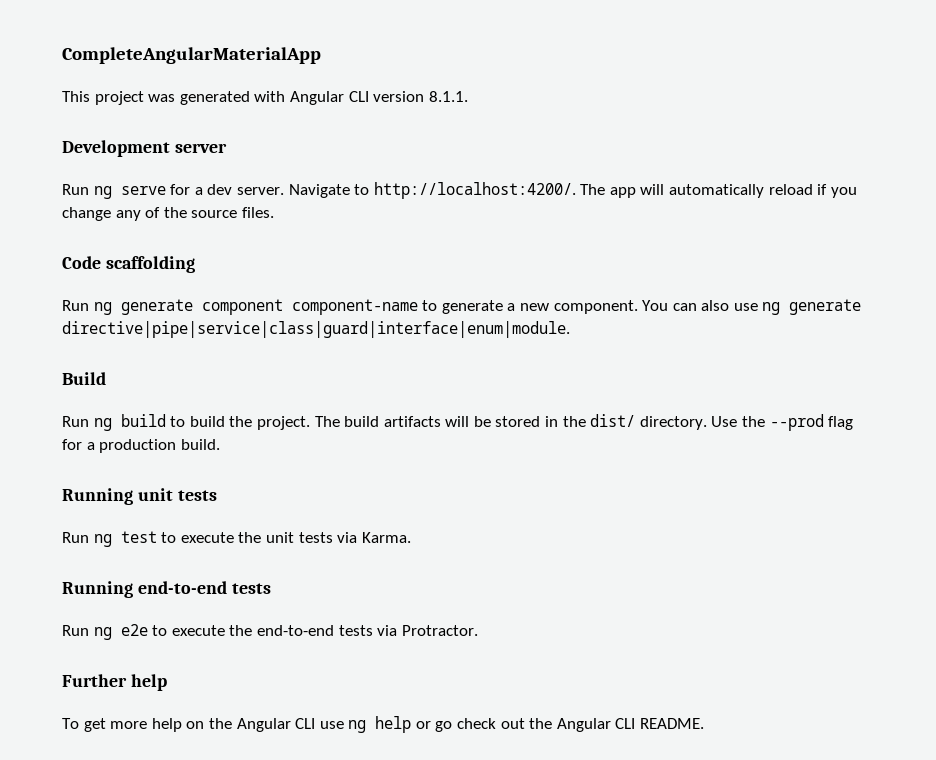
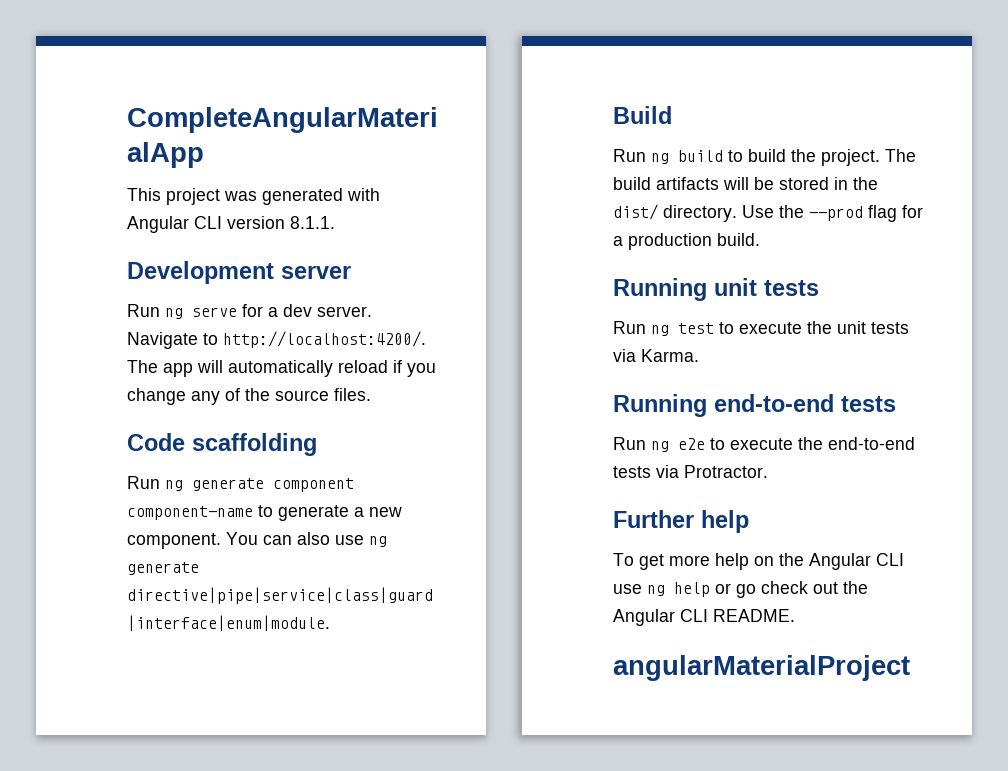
(705, 723) none -> [613,655,910,681] // angularMaterialProject

